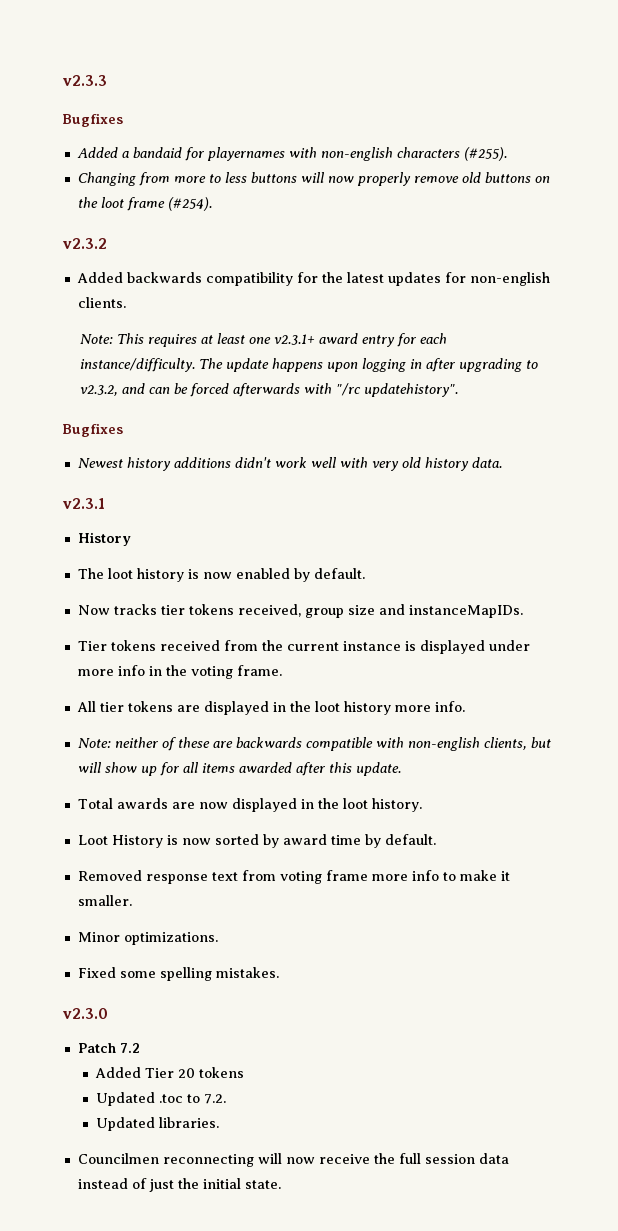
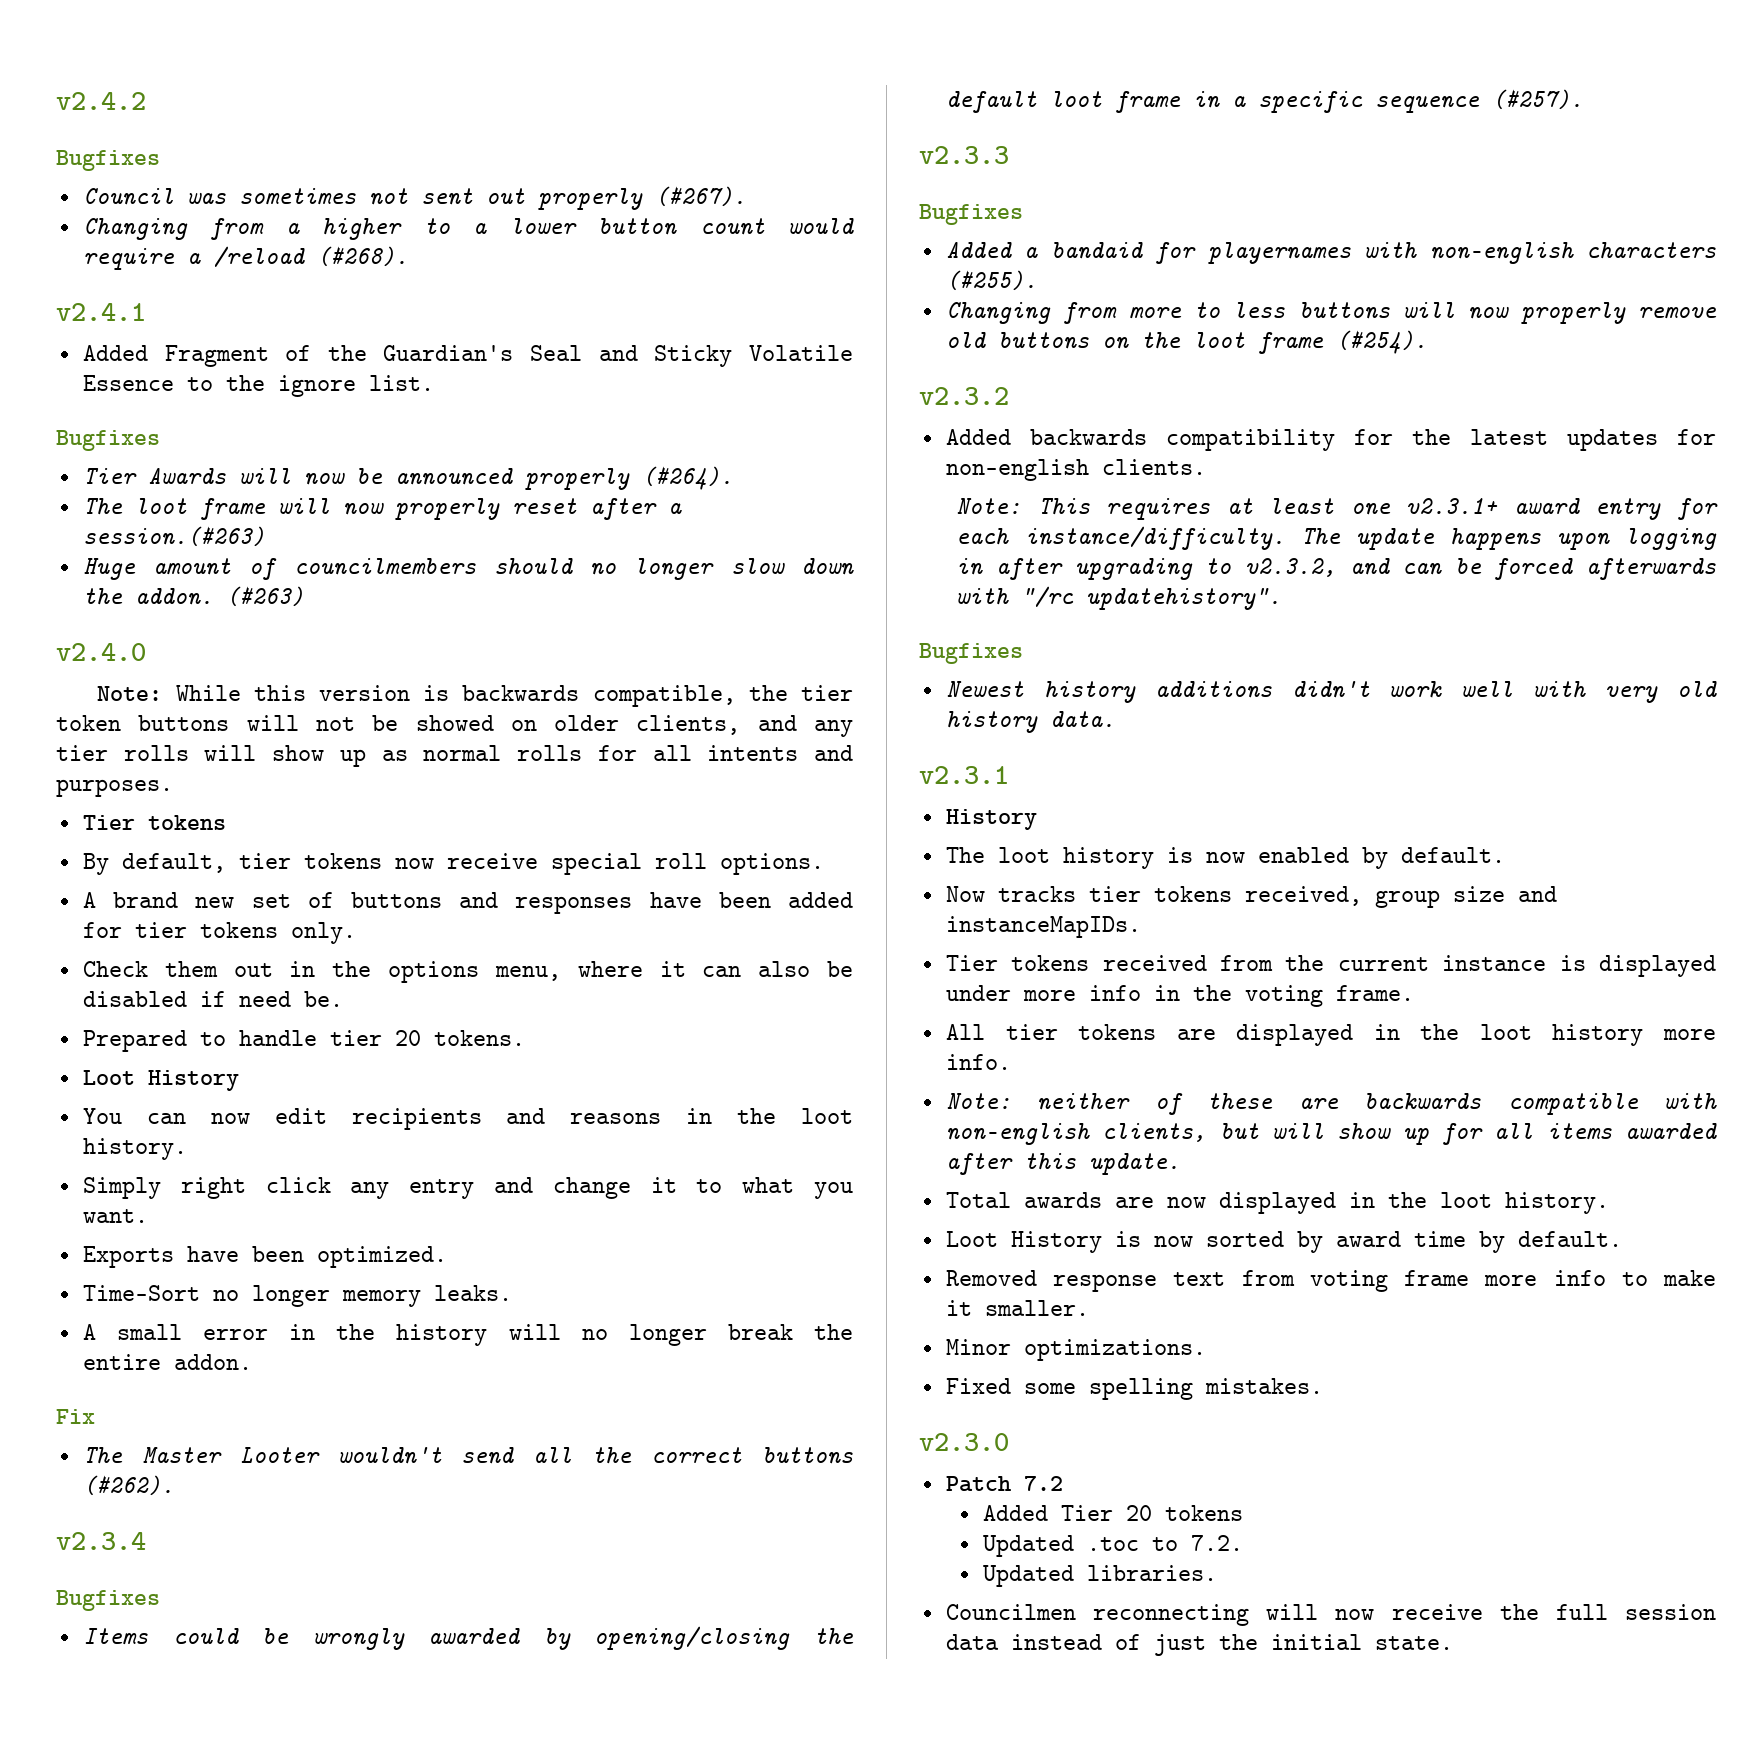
(62, 80) none -> [56,92,146,110] [56,150,160,171] [82,186,746,210] [82,218,854,240] [82,246,408,270] [56,303,146,321] [82,345,854,367] [82,375,434,397] [56,430,160,451] [82,466,733,490] [82,498,682,520] [82,526,265,547] [82,558,855,580] [82,586,304,607] [56,643,146,661] [97,685,853,707] [56,715,853,737] [56,745,854,767] [56,779,173,797] [82,815,226,830] [82,853,824,875] [82,892,854,914] [82,922,356,944] [82,961,854,983] [82,991,343,1007] [82,1030,525,1052] [82,1070,239,1091] [82,1108,853,1130] [82,1138,187,1160] [82,1177,853,1199] [82,1209,148,1223] [82,1246,447,1268] [82,1285,512,1307] [82,1324,854,1346] [82,1354,252,1370] [56,1409,95,1424] [82,1447,854,1464] [82,1475,174,1496] [56,1532,146,1550] [56,1590,160,1611] [82,1626,854,1650] [945,89,1583,113] v2.4.2 // Bugfixes // Council was sometimes not sent out properly (#267). // Changing from a higher to a lower button count would require a /reload (#268). // v2.4.1 // Added Fragment of the Guardian's Seal and Sticky Volatile Essence to the ignore list. // Bugfixes // Tier Awards will now be announced properly (#264). // The loot frame will now properly reset after a session.(#263) // Huge amount of councilmembers should no longer slow down the addon. (#263) // v2.4.0 // Note: While this version is backwards compatible, the tier token buttons will not be showed on older clients, and any tier rolls will show up as normal rolls for all intents and purposes. // Tier tokens // By default, tier tokens now receive special roll options. // A brand new set of buttons and responses have been added for tier tokens only. // Check them out in the options menu, where it can also be disabled if need be. // Prepared to handle tier 20 tokens. // Loot History // You can now edit recipients and reasons in the loot history. // Simply right click any entry and change it to what you want. // Exports have been optimized. // Time-Sort no longer memory leaks. // A small error in the history will no longer break the entire addon. // Fix // The Master Looter wouldn't send all the correct buttons (#262). // v2.3.4 // Bugfixes // Items could be wrongly awarded by opening/closing the default loot frame in a specific sequence (#257). //

